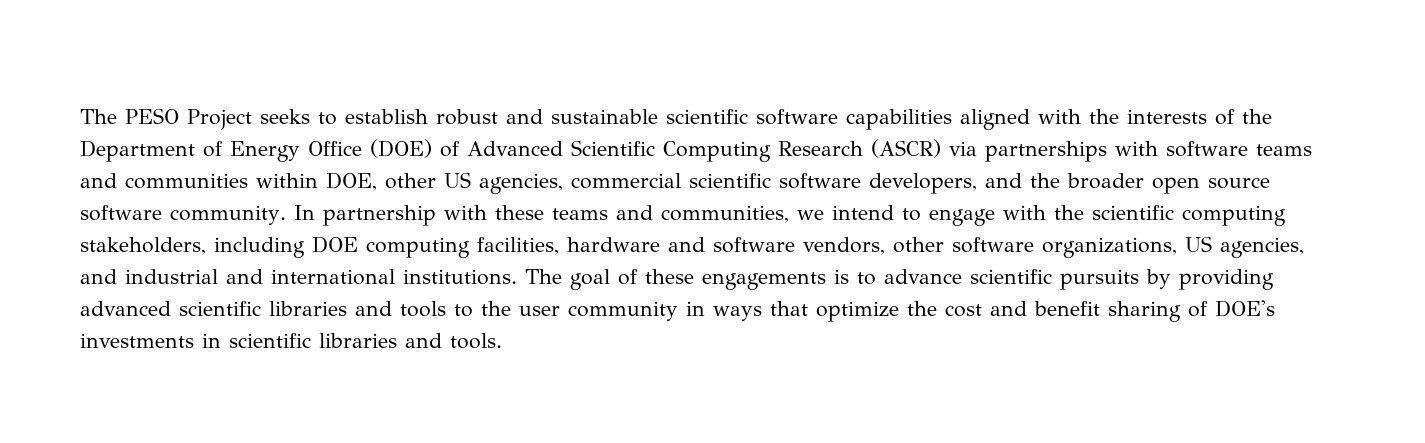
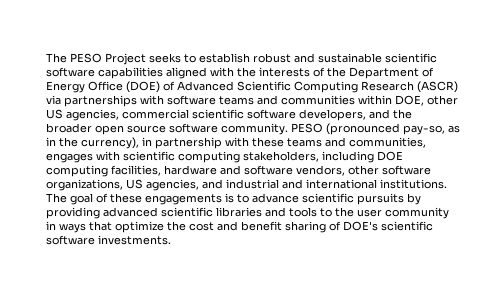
[293,205,315,220] In -> [291,123,460,135] [46,137,152,149] PESO (pronounced pay-so, as in the currency), in
[796,205,1084,226] we intend to engage with the -> [46,151,120,163] engages with
[80,333,502,349] investments in scientific libraries and tools. -> [381,221,433,231] [46,235,171,245] scientific software investments.

